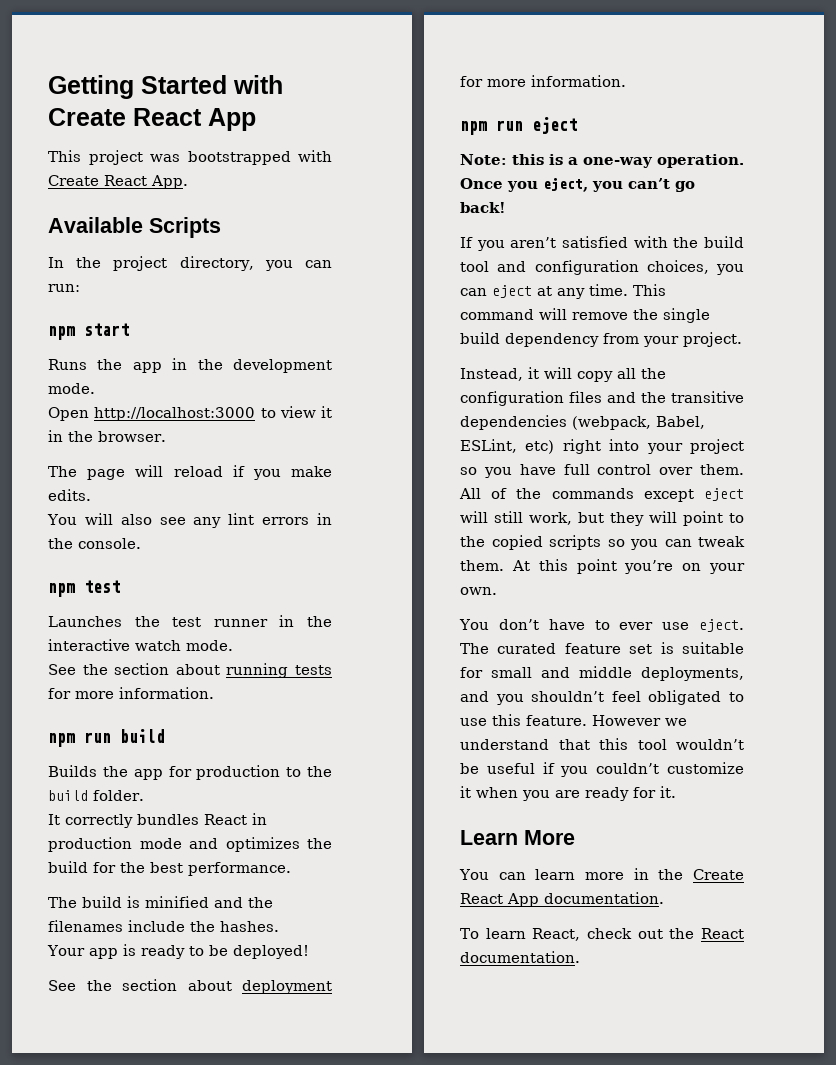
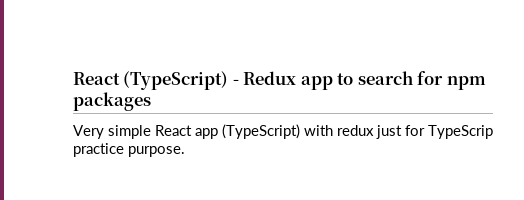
[48,75,283,99] [48,108,256,131] [48,150,332,165] [48,175,188,189] [48,217,221,238] [48,256,332,271] [48,284,80,292] [48,323,129,340] [48,358,332,373] [48,383,95,394] [48,406,332,421] [48,430,166,442] [48,465,332,480] [48,489,91,501] [47,513,332,528] [48,538,141,549] [48,580,120,597] [48,615,332,627] [48,639,233,651] [48,663,332,678] [48,687,214,699] [48,729,165,747] [48,765,332,780] [48,790,144,801] [48,813,267,828] [48,837,332,852] [48,861,291,876] [48,896,273,908] [48,920,279,932] [47,944,309,959] [48,979,332,994] [460,75,626,87] [460,117,577,135] [460,154,744,168] [460,178,695,192] [460,202,506,213] [460,236,744,251] [460,260,744,275] [460,284,666,299] [460,308,710,323] [460,332,742,347] [460,367,666,382] [460,391,744,406] [460,415,705,430] [460,439,744,454] [460,464,744,478] [459,488,744,502] [460,511,744,526] [460,535,745,550] [460,559,745,574] [460,587,497,595] [459,619,744,632] [460,642,744,654] [460,666,744,681] [460,690,744,705] [460,714,687,726] [460,738,744,750] [460,762,744,777] [460,786,676,801] [460,830,575,845] [459,868,744,880] [460,892,664,907] [460,928,744,941] [460,951,580,963] Getting Started with Create React App // This project was bootstrapped with Create React App. // Available Scripts // In the project directory, you can run: // npm start // Runs the app in the development mode. // Open http://localhost:3000 to view it in the browser. // The page will reload if you make edits. // You will also see any lint errors in the console. // npm test // Launches the test runner in the interactive watch mode. // See the section about running tests for more information. // npm run build // Builds the app for production to the build folder. // It correctly bundles React in production mode and optimizes the build for the best performance. // The build is minified and the filenames include the hashes. // Your app is ready to be deployed! // See the section about deployment for more information. // npm run eject // Note: this is a one-way operation. Once you eject, you can’t go back! // If you aren’t satisfied with the build tool and configuration choices, you can eject at any time. This command will remove the single build dependency from your project. // Instead, it will copy all the configuration files and the transitive dependencies (webpack, Babel, ESLint, etc) right into your project so you have full control over them. All of the commands except eject will still work, but they will point to the copied scripts so you can tweak them. At this point you’re on your own. // You don’t have to ever use eject. The curated feature set is suitable for small and middle deployments, and you shouldn’t feel obligated to use this feature. However we understand that this tool wouldn’t be useful if you couldn’t customize it when you are ready for it. // Learn More // You can learn more in the Create React App documentation. // To learn React, check out the React documentation. -> [73,71,486,90] [73,92,151,111] [73,124,493,139] [73,143,185,157] React (TypeScript) - Redux app to search for npm packages // Very simple React app (TypeScript) with redux just for TypeScrip practice purpose.

